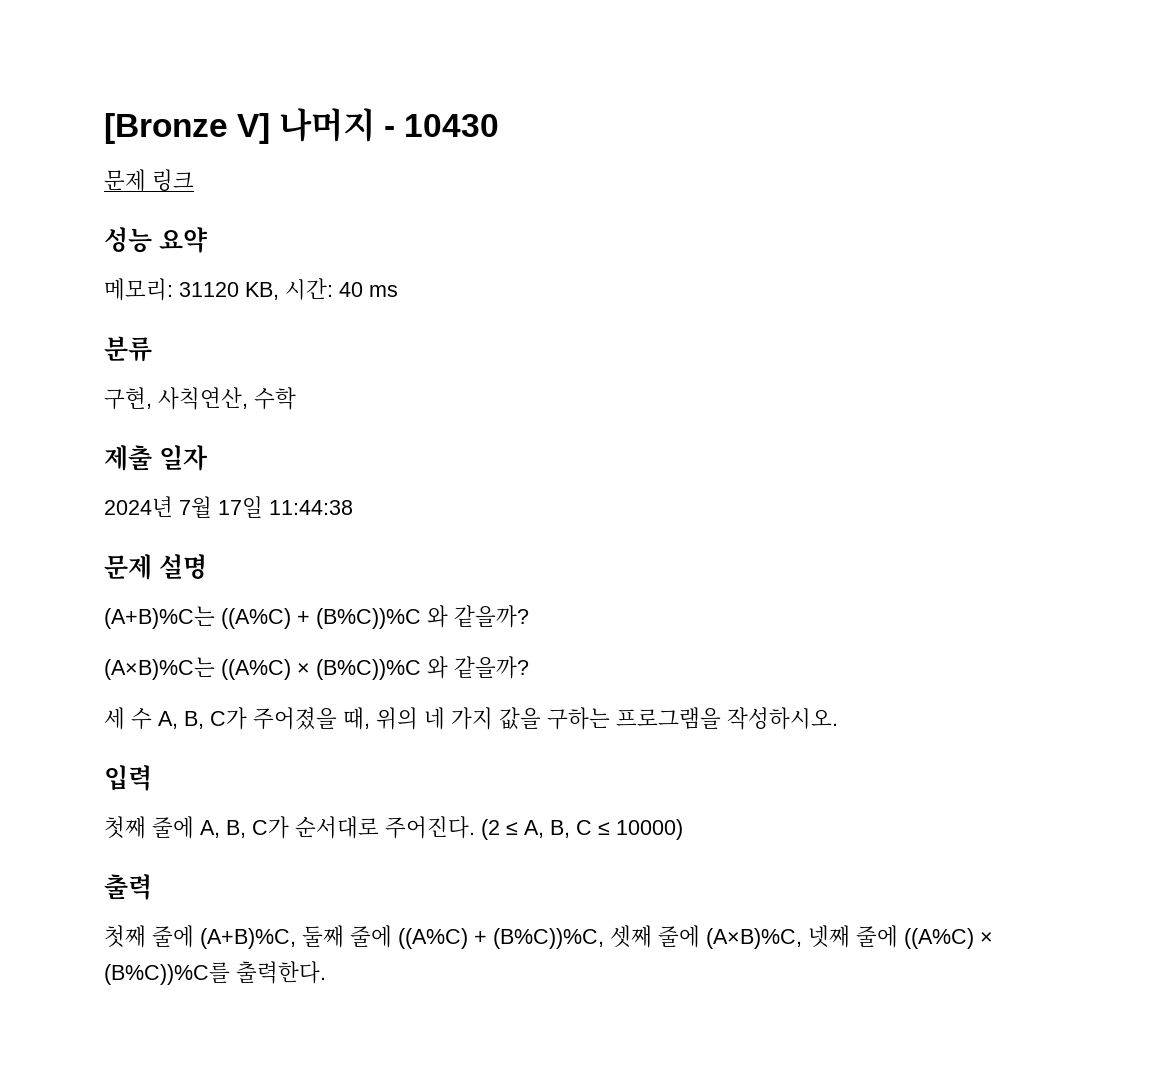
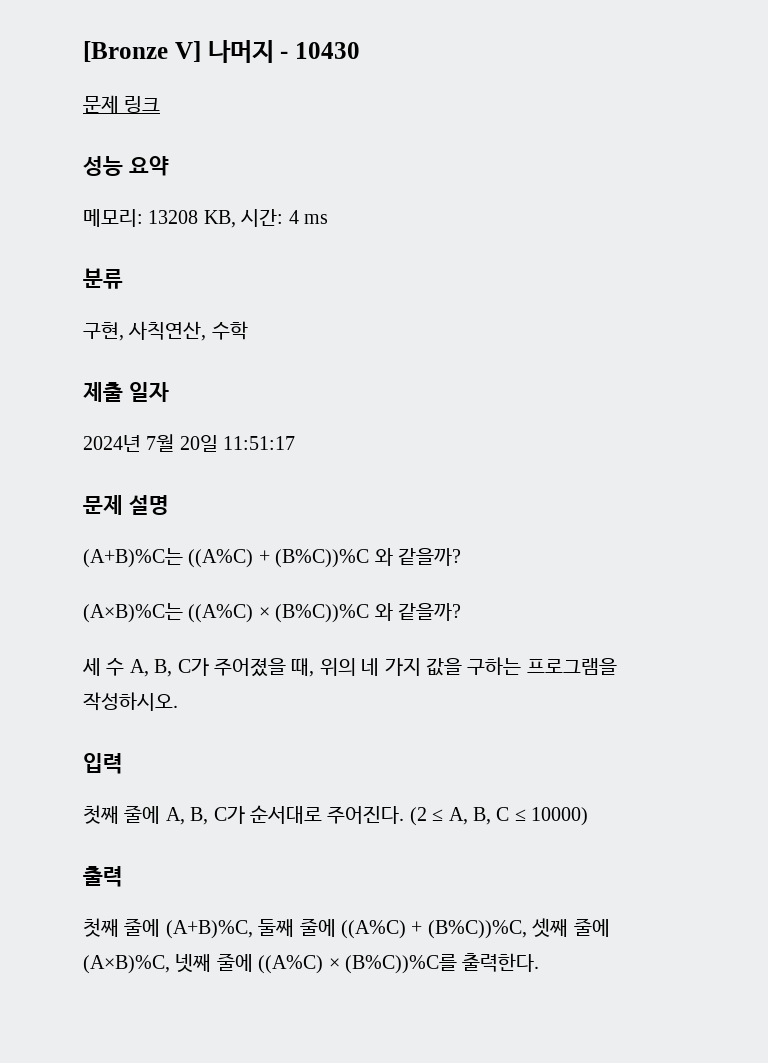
[179,282,239,297] 31120 -> [148,210,199,224] 13208
[339,282,363,297] 40 -> [288,210,299,224] 4
[218,496,353,518] 17일 11:44:38 -> [179,435,296,452] 20일 11:51:17

